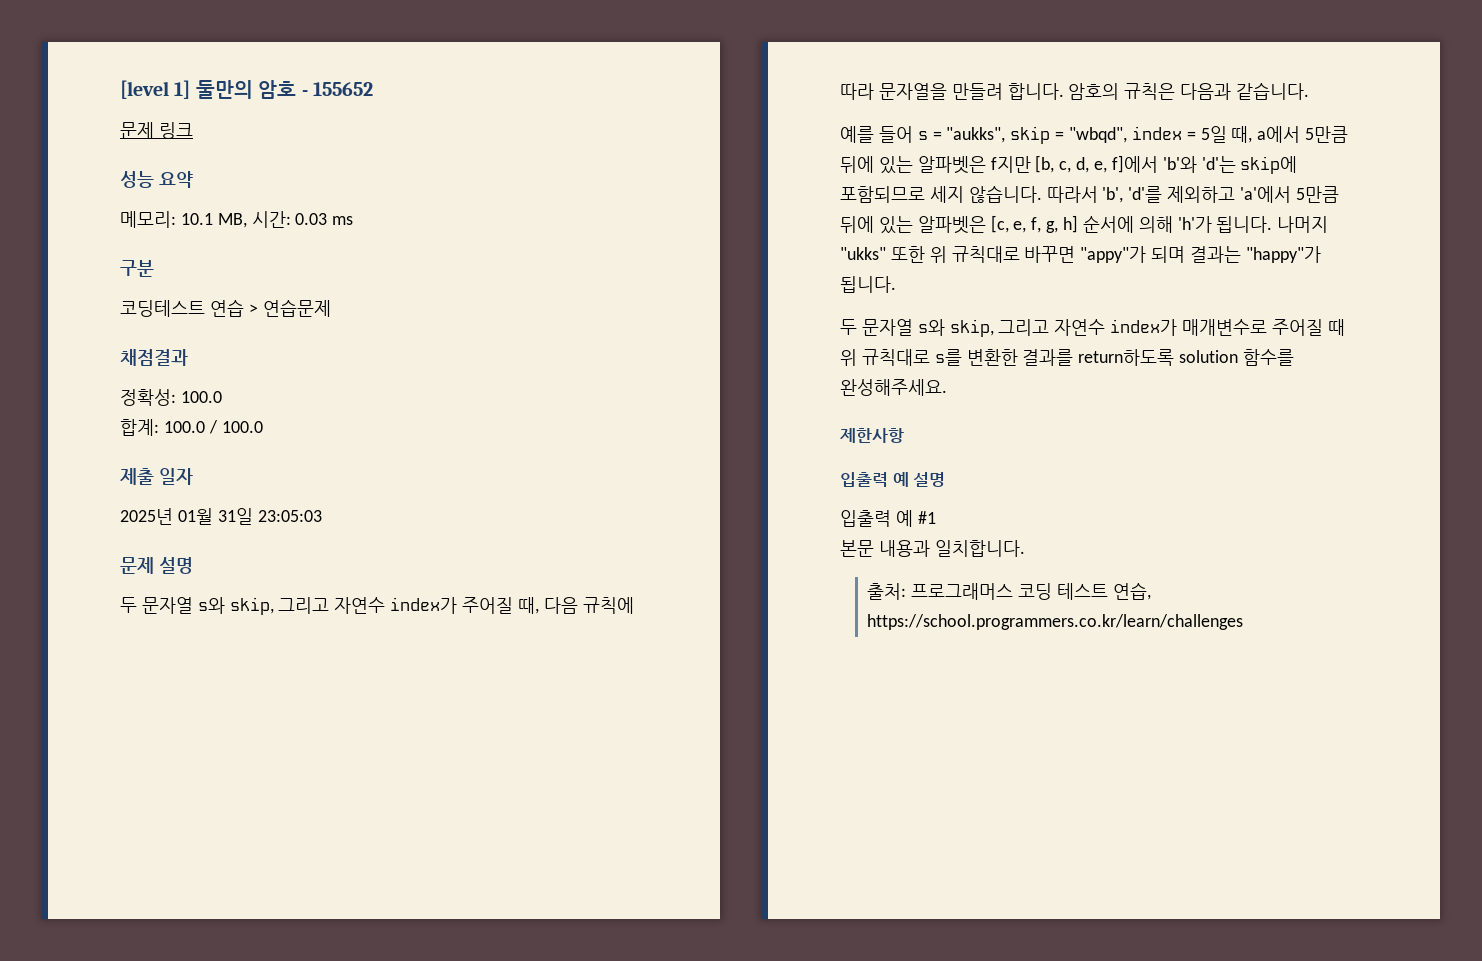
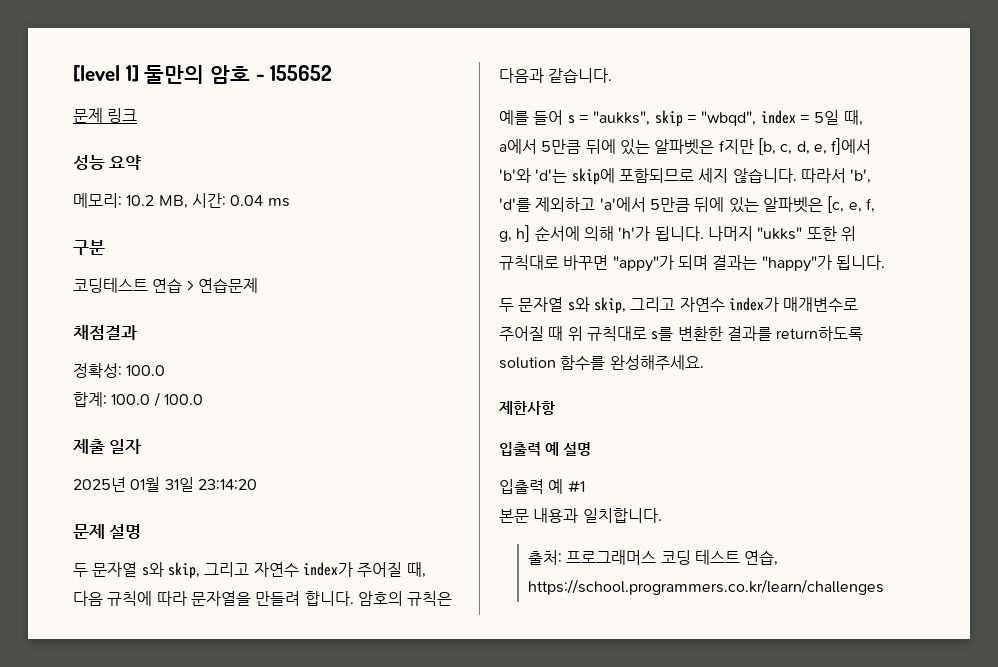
[180,213,213,225] 10.1 -> [126,195,155,206] 10.2
[295,213,328,225] 0.03 -> [230,195,264,206] 0.04
[257,510,322,522] 23:05:03 -> [197,479,257,490] 23:14:20

